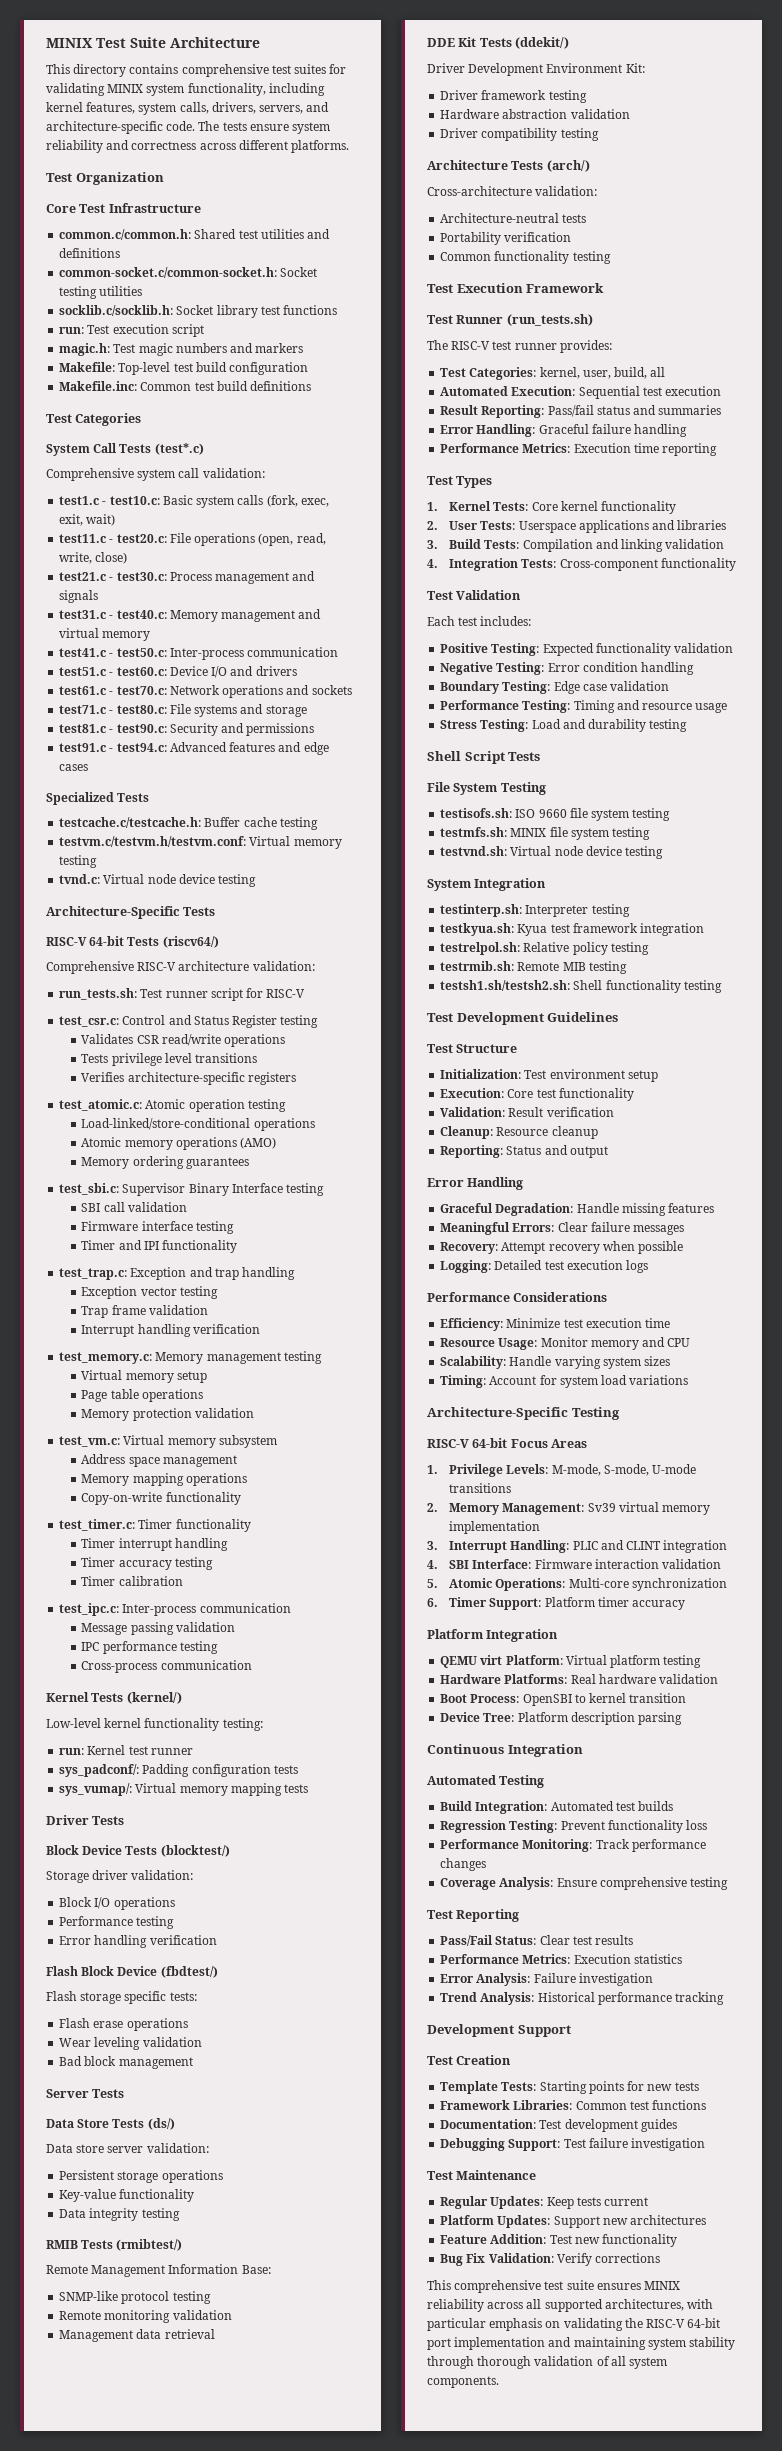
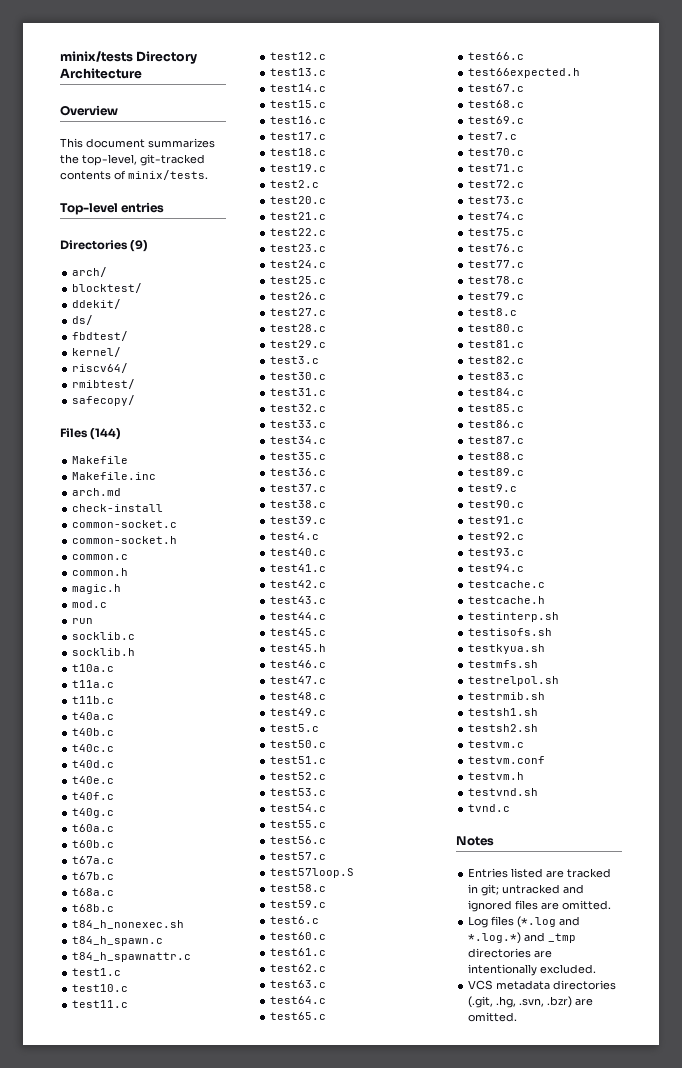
[46,37,260,48] [46,64,347,77] [46,83,325,96] [46,102,330,115] [46,121,331,134] [46,140,350,153] [46,172,164,185] [46,203,201,213] [59,229,331,240] [59,248,121,258] [59,267,318,278] [59,286,143,299] [59,305,338,318] [59,324,204,337] [59,343,304,356] [59,362,309,375] [59,381,312,391] [46,413,142,426] [46,443,204,456] [46,468,265,481] [59,495,329,508] [59,514,116,526] [59,533,326,546] [59,552,128,564] [59,571,316,584] [59,590,99,603] [59,609,322,622] [59,628,151,641] [59,647,339,660] [59,666,297,678] [59,685,352,698] [59,704,307,717] [59,723,315,736] [59,742,329,755] [59,764,89,771] [46,792,150,805] [59,817,318,830] [59,836,342,849] [59,855,98,868] [59,874,257,887] [46,906,216,919] [46,936,219,948] [46,961,315,974] [59,988,306,1001] [59,1015,319,1028] [81,1034,286,1047] [81,1053,258,1066] [81,1072,296,1085] [59,1099,286,1112] [81,1118,315,1131] [81,1137,277,1150] [81,1156,249,1169] [59,1183,325,1196] [81,1202,187,1212] [81,1221,234,1234] [81,1240,238,1253] [59,1267,296,1280] [81,1286,218,1299] [81,1305,208,1318] [81,1324,260,1337] [59,1351,322,1364] [81,1370,207,1383] [81,1389,203,1402] [81,1408,254,1421] [59,1435,277,1448] [81,1454,237,1467] [81,1473,247,1486] [81,1492,241,1505] [59,1519,251,1532] [81,1538,228,1551] [81,1557,213,1570] [81,1576,183,1586] [59,1603,291,1616] [81,1622,235,1635] [81,1641,218,1654] [81,1660,252,1673] [46,1692,182,1704] [46,1718,263,1731] [59,1745,193,1755] [59,1764,298,1777] [59,1783,309,1796] [46,1815,125,1825] [46,1845,230,1857] [46,1870,194,1883] [59,1897,175,1910] [59,1916,175,1929] [59,1935,217,1948] [46,1966,218,1978] [46,1991,197,2004] [59,2018,188,2031] [59,2037,202,2050] [59,2056,193,2069] [46,2089,125,2098] [46,2118,175,2130] [46,2143,209,2153] [59,2170,223,2183] [59,2189,195,2202] [59,2208,180,2221] [46,2239,183,2251] [46,2264,271,2277] [59,2291,211,2304] [59,2310,232,2323] [59,2329,215,2342] [427,37,570,49] [427,63,645,76] [440,90,587,103] [440,109,630,119] [440,128,599,141] [427,160,590,172] [427,186,598,196] [440,213,587,223] [440,232,572,245] [440,251,611,264] [427,283,605,293] [427,314,593,326] [427,340,612,353] [440,367,666,380] [440,386,722,399] [440,405,722,418] [440,424,688,437] [440,443,718,456] [427,476,493,488] [427,501,677,514] [427,520,727,533] [427,539,725,552] [427,558,736,571] [427,590,522,600] [427,616,532,626] [440,643,734,656] [440,662,695,675] [440,681,670,694] [440,700,728,713] [440,719,688,732] [427,751,541,764] [427,782,546,795] [440,808,671,821] [440,827,651,840] [440,846,664,859] [427,878,547,891] [440,904,630,917] [440,923,705,936] [440,942,649,955] [440,961,627,974] [440,980,722,993] [427,1012,619,1025] [427,1044,518,1053] [440,1069,658,1082] [440,1088,634,1101] [440,1107,614,1117] [440,1126,598,1139] [440,1145,608,1158] [427,1177,524,1190] [440,1203,715,1216] [440,1222,685,1235] [440,1241,684,1254] [440,1260,649,1273] [427,1292,608,1302] [440,1318,671,1331] [440,1337,691,1350] [440,1356,671,1369] [440,1375,689,1388] [427,1407,620,1420] [427,1438,588,1448] [427,1464,697,1477] [449,1483,512,1493] [427,1502,711,1515] [449,1521,541,1534] [427,1540,728,1553] [427,1559,722,1569] [427,1578,727,1591] [427,1597,686,1610] [427,1629,559,1642] [440,1655,702,1668] [440,1674,719,1684] [440,1693,687,1706] [440,1712,683,1725] [427,1744,583,1757] [427,1775,545,1788] [440,1801,674,1814] [440,1820,708,1833] [440,1839,706,1852] [440,1858,487,1871] [440,1877,729,1890] [427,1909,520,1922] [440,1935,634,1946] [440,1954,682,1964] [440,1973,653,1986] [440,1992,725,2005] [427,2024,571,2037] [427,2055,512,2065] [440,2081,699,2094] [440,2100,707,2110] [440,2119,677,2132] [440,2138,706,2151] [427,2170,537,2180] [440,2196,649,2209] [440,2215,707,2228] [440,2234,678,2247] [440,2253,661,2266] [427,2280,681,2293] [427,2299,714,2312] [427,2318,721,2331] [427,2337,736,2350] [427,2356,668,2369] [427,2376,499,2388] MINIX Test Suite Architecture // This directory contains comprehensive test suites for validating MINIX system functionality, including kernel features, system calls, drivers, servers, and architecture-specific code. The tests ensure system reliability and correctness across different platforms. // Test Organization // Core Test Infrastructure // common.c/common.h: Shared test utilities and definitions // common-socket.c/common-socket.h: Socket testing utilities // socklib.c/socklib.h: Socket library test functions // run: Test execution script // magic.h: Test magic numbers and markers // Makefile: Top-level test build configuration // Makefile.inc: Common test build definitions // Test Categories // System Call Tests (test*.c) // Comprehensive system call validation: // test1.c - test10.c: Basic system calls (fork, exec, exit, wait) // test11.c - test20.c: File operations (open, read, write, close) // test21.c - test30.c: Process management and signals // test31.c - test40.c: Memory management and virtual memory // test41.c - test50.c: Inter-process communication // test51.c - test60.c: Device I/O and drivers // test61.c - test70.c: Network operations and sockets // test71.c - test80.c: File systems and storage // test81.c - test90.c: Security and permissions // test91.c - test94.c: Advanced features and edge cases // Specialized Tests // testcache.c/testcache.h: Buffer cache testing // testvm.c/testvm.h/testvm.conf: Virtual memory testing // tvnd.c: Virtual node device testing // Architecture-Specific Tests // RISC-V 64-bit Tests (riscv64/) // Comprehensive RISC-V architecture validation: // run_tests.sh: Test runner script for RISC-V // test_csr.c: Control and Status Register testing // Validates CSR read/write operations // Tests privilege level transitions // Verifies architecture-specific registers // test_atomic.c: Atomic operation testing // Load-linked/store-conditional operations // Atomic memory operations (AMO) // Memory ordering guarantees // test_sbi.c: Supervisor Binary Interface testing // SBI call validation // Firmware interface testing // Timer and IPI functionality // test_trap.c: Exception and trap handling // Exception vector testing // Trap frame validation // Interrupt handling verification // test_memory.c: Memory management testing // Virtual memory setup // Page table operations // Memory protection validation // test_vm.c: Virtual memory subsystem // Address space management // Memory mapping operations // Copy-on-write functionality // test_timer.c: Timer functionality // Timer interrupt handling // Timer accuracy testing // Timer calibration // test_ipc.c: Inter-process communication // Message passing validation // IPC performance testing // Cross-process communication // Kernel Tests (kernel/) // Low-level kernel functionality testing: // run: Kernel test runner // sys_padconf/: Padding configuration tests // sys_vumap/: Virtual memory mapping tests // Driver Tests // Block Device Tests (blocktest/) // Storage driver validation: // Block I/O operations // Performance testing // Error handling verification // Flash Block Device (fbdtest/) // Flash storage specific tests: // Flash erase operations // Wear leveling validation // Bad block management // Server Tests // Data Store Tests (ds/) // Data store server validation: // Persistent storage operations // Key-value functionality // Data integrity testing // RMIB Tests (rmibtest/) // Remote Management Information Base: // SNMP-like protocol testing // Remote monitoring validation // Management data retrieval // DDE Kit Tests (ddekit/) // Driver Development Environment Kit: // Driver framework testing // Hardware abstraction validation // Driver compatibility testing // Architecture Tests (arch/) // Cross-architecture validation: // Architecture-neutral tests // Portability verification // Common functionality testing // Test Execution Framework // Test Runner (run_tests.sh) // The RISC-V test runner provides: // Test Categories: kernel, user, build, all // Automated Execution: Sequential test execution // Result Reporting: Pass/fail status and summaries // Error Handling: Graceful failure handling // Performance Metrics: Execution time reporting // Test Types // 1. Kernel Tests: Core kernel functionality // 2. User Tests: Userspace applications and libraries // 3. Build Tests: Compilation and linking validation // 4. Integration Tests: Cross-component functionality // Test Validation // Each test includes: // Positive Testing: Expected functionality validation // Negative Testing: Error condition handling // Boundary Testing: Edge case validation // Performance Testing: Timing and resource usage // Stress Testing: Load and durability testing // Shell Script Tests // File System Testing // testisofs.sh: ISO 9660 file system testing // testmfs.sh: MINIX file system testing // testvnd.sh: Virtual node device testing // System Integration // testinterp.sh: Interpreter testing // testkyua.sh: Kyua test framework integration // testrelpol.sh: Relative policy testing // testrmib.sh: Remote MIB testing // testsh1.sh/testsh2.sh: Shell functionality testing // Test Development Guidelines // Test Structure // Initialization: Test environment setup // Execution: Core test functionality // Validation: Result verification // Cleanup: Resource cleanup // Reporting: Status and output // Error Handling // Graceful Degradation: Handle missing features // Meaningful Errors: Clear failure messages // Recovery: Attempt recovery when possible // Logging: Detailed test execution logs // Performance Considerations // Efficiency: Minimize test execution time // Resource Usage: Monitor memory and CPU // Scalability: Handle varying system sizes // Timing: Account for system load variations // Architecture-Specific Testing // RISC-V 64-bit Focus Areas // 1. Privilege Levels: M-mode, S-mode, U-mode transitions // 2. Memory Management: Sv39 virtual memory implementation // 3. Interrupt Handling: PLIC and CLINT integration // 4. SBI Interface: Firmware interaction validation // 5. Atomic Operations: Multi-core synchronization // 6. Timer Support: Platform timer accuracy // Platform Integration // QEMU virt Platform: Virtual platform testing // Hardware Platforms: Real hardware validation // Boot Process: OpenSBI to kernel transition // Device Tree: Platform description parsing // Continuous Integration // Automated Testing // Build Integration: Automated test builds // Regression Testing: Prevent functionality loss // Performance Monitoring: Track performance changes // Coverage Analysis: Ensure comprehensive testing // Test Reporting // Pass/Fail Status: Clear test results // Performance Metrics: Execution statistics // Error Analysis: Failure investigation // Trend Analysis: Historical performance tracking // Development Support // Test Creation // Template Tests: Starting points for new tests // Framework Libraries: Common test functions // Documentation: Test development guides // Debugging Support: Test failure investigation // Test Maintenance // Regular Updates: Keep tests current // Platform Updates: Support new architectures // Feature Addition: Test new functionality // Bug Fix Validation: Verify corrections // This comprehensive test suite ensures MINIX reliability across all supported architectures, with particular emphasis on validating the RISC-V 64-bit port implementation and maintaining system stability through thorough validation of all system components. -> [60,51,198,64] [60,68,142,79] [60,105,118,116] [60,138,215,148] [60,154,205,166] [60,170,208,180] [60,202,165,215] [60,240,149,252] [72,267,108,277] [72,283,143,293] [72,299,122,309] [72,315,94,325] [72,331,129,341] [72,347,122,357] [72,363,129,373] [72,379,136,389] [72,395,136,406] [60,428,122,440] [72,456,129,464] [72,472,157,480] [72,488,122,496] [72,504,164,512] [72,520,178,528] [72,536,178,544] [72,554,129,560] [72,568,129,576] [72,584,122,594] [72,600,108,608] [72,618,94,624] [72,632,136,640] [72,648,136,656] [72,664,115,672] [72,680,115,688] [72,696,115,704] [72,712,115,720] [72,728,115,736] [72,744,115,752] [72,760,115,768] [72,776,115,784] [72,792,115,800] [72,808,115,818] [72,824,115,832] [72,840,115,848] [72,856,115,864] [72,872,115,880] [72,888,115,896] [72,904,115,912] [72,920,185,929] [72,936,164,946] [72,952,192,962] [72,968,122,976] [72,984,129,992] [72,1000,129,1008] [270,52,327,60] [270,68,327,76] [270,84,327,92] [270,100,327,108] [270,116,327,124] [270,132,327,140] [270,148,327,156] [270,164,327,172] [270,180,320,188] [270,196,327,204] [270,212,327,220] [270,228,327,236] [270,244,327,252] [270,260,327,268] [270,276,327,284] [270,292,327,300] [270,308,327,316] [270,324,327,332] [270,340,327,348] [270,356,320,364] [270,372,327,380] [270,388,327,396] [270,404,327,412] [270,420,327,428] [270,436,327,444] [270,452,327,460] [270,468,327,476] [270,484,327,492] [270,500,327,508] [270,516,327,524] [270,532,320,540] [270,548,327,556] [270,564,327,572] [270,580,327,588] [270,596,327,604] [270,612,327,620] [270,628,327,636] [270,644,327,652] [270,660,327,668] [270,676,327,684] [270,692,327,700] [270,708,327,716] [270,724,320,732] [270,740,327,748] [270,756,327,764] [270,772,327,780] [270,788,327,796] [270,804,327,812] [270,820,327,828] [270,836,327,844] [270,852,327,860] [270,868,355,878] [270,884,327,892] [270,900,327,908] [270,916,320,924] [270,932,327,940] [270,948,327,956] [270,964,327,972] [270,980,327,988] [270,996,327,1004] [270,1012,327,1020] [468,52,525,60] [468,68,581,78] [468,84,525,92] [468,100,525,108] [468,116,525,124] [468,132,518,140] [468,148,525,156] [468,164,525,172] [468,180,525,188] [468,196,525,204] [468,212,525,220] [468,228,525,236] [468,244,525,252] [468,260,525,268] [468,276,525,284] [468,292,525,300] [468,308,518,316] [468,324,525,332] [468,340,525,348] [468,356,525,364] [468,372,525,380] [468,388,525,396] [468,404,525,412] [468,420,525,428] [468,436,525,444] [468,452,525,460] [468,468,525,476] [468,484,518,492] [468,500,525,508] [468,516,525,524] [468,532,525,540] [468,548,525,556] [468,564,525,572] [468,580,546,588] [468,596,546,604] [468,612,560,622] [468,628,553,636] [468,644,546,654] [468,660,539,668] [468,676,560,686] [468,692,546,700] [468,708,539,716] [468,724,539,732] [468,740,525,748] [468,756,546,764] [468,772,525,780] [468,788,539,796] [468,804,511,812] [456,836,494,846] [468,868,612,878] [468,884,585,896] [468,900,612,912] [468,916,581,928] [468,932,577,944] [468,948,553,958] [468,964,597,976] [468,980,617,990] [468,996,594,1008] [468,1012,518,1022] minix/tests Directory Architecture // Overview // This document summarizes the top-level, git-tracked contents of minix/tests. // Top-level entries // Directories (9) // arch/ // blocktest/ // ddekit/ // ds/ // fbdtest/ // kernel/ // riscv64/ // rmibtest/ // safecopy/ // Files (144) // Makefile // Makefile.inc // arch.md // check-install // common-socket.c // common-socket.h // common.c // common.h // magic.h // mod.c // run // socklib.c // socklib.h // t10a.c // t11a.c // t11b.c // t40a.c // t40b.c // t40c.c // t40d.c // t40e.c // t40f.c // t40g.c // t60a.c // t60b.c // t67a.c // t67b.c // t68a.c // t68b.c // t84_h_nonexec.sh // t84_h_spawn.c // t84_h_spawnattr.c // test1.c // test10.c // test11.c // test12.c // test13.c // test14.c // test15.c // test16.c // test17.c // test18.c // test19.c // test2.c // test20.c // test21.c // test22.c // test23.c // test24.c // test25.c // test26.c // test27.c // test28.c // test29.c // test3.c // test30.c // test31.c // test32.c // test33.c // test34.c // test35.c // test36.c // test37.c // test38.c // test39.c // test4.c // test40.c // test41.c // test42.c // test43.c // test44.c // test45.c // test45.h // test46.c // test47.c // test48.c // test49.c // test5.c // test50.c // test51.c // test52.c // test53.c // test54.c // test55.c // test56.c // test57.c // test57loop.S // test58.c // test59.c // test6.c // test60.c // test61.c // test62.c // test63.c // test64.c // test65.c // test66.c // test66expected.h // test67.c // test68.c // test69.c // test7.c // test70.c // test71.c // test72.c // test73.c // test74.c // test75.c // test76.c // test77.c // test78.c // test79.c // test8.c // test80.c // test81.c // test82.c // test83.c // test84.c // test85.c // test86.c // test87.c // test88.c // test89.c // test9.c // test90.c // test91.c // test92.c // test93.c // test94.c // testcache.c // testcache.h // testinterp.sh // testisofs.sh // testkyua.sh // testmfs.sh // testrelpol.sh // testrmib.sh // testsh1.sh // testsh2.sh // testvm.c // testvm.conf // testvm.h // testvnd.sh // tvnd.c // Notes // Entries listed are tracked in git; untracked and ignored files are omitted. // Log files (*.log and *.log.*) and _tmp directories are intentionally excluded. // VCS metadata directories (.git, .hg, .svn, .bzr) are omitted.

